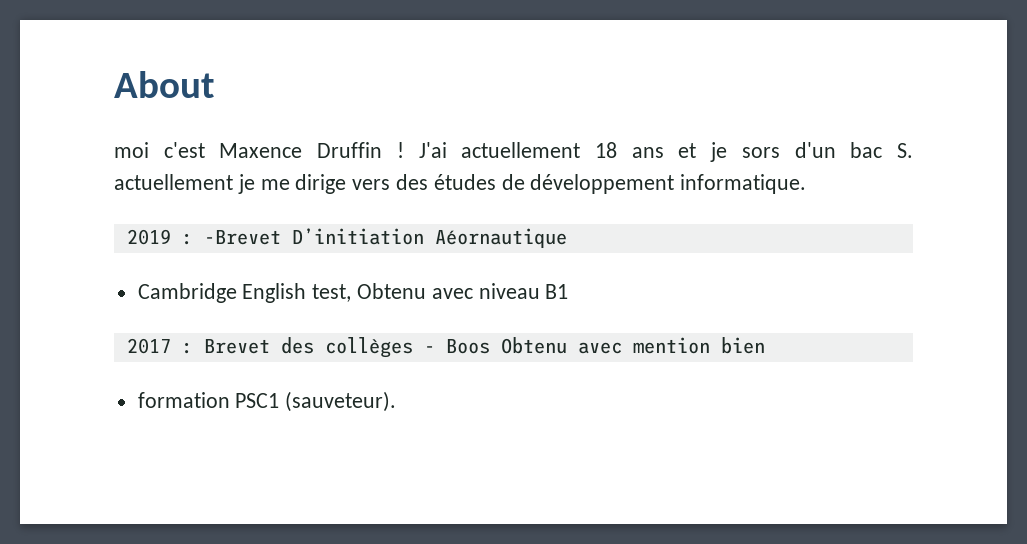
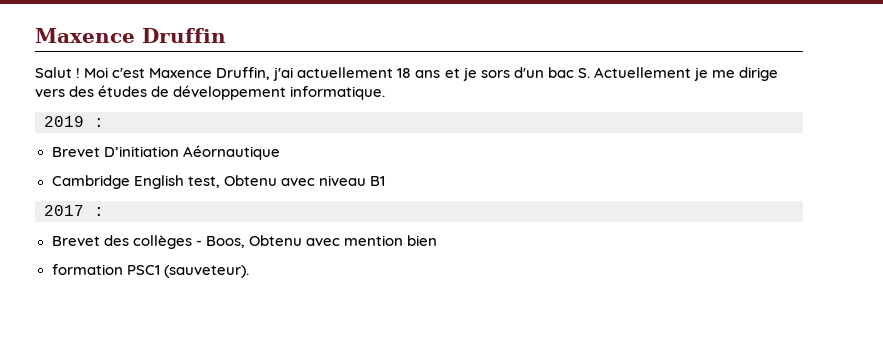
[114,71,215,98] [114,142,447,158] About // moi c'est Maxence Druffin ! J'ai -> [35,28,226,43] [35,67,294,81] Maxence Druffin // Salut ! Moi c'est Maxence Druffin, j'ai
[114,174,233,190] actuellement -> [593,67,691,78] Actuellement
[203,230,281,245] -Brevet -> [51,147,100,157] // Brevet
(193, 348) none -> (104, 211) //
[445,339,490,354] Boos -> [205,236,245,248] Boos,

